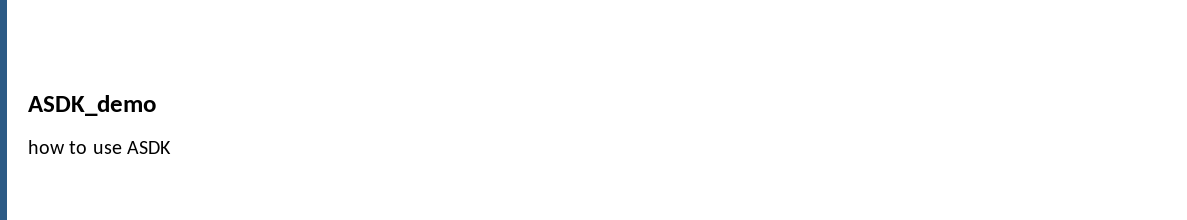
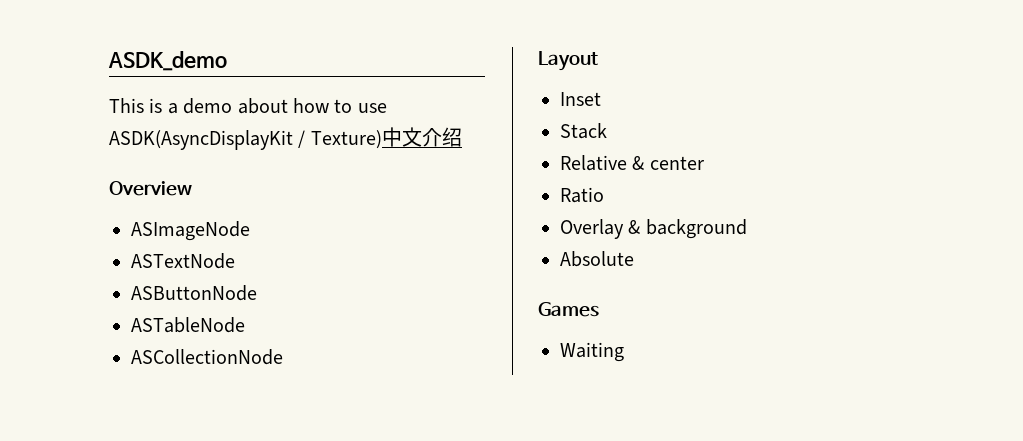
[28,140,172,154] how to use ASDK -> [109,98,387,114] [109,127,462,150] [109,181,192,196] [131,221,250,241] [131,253,235,269] [131,285,257,301] [131,317,245,333] [131,349,283,365] [538,51,598,71] [560,92,601,106] [560,123,607,139] [560,155,704,171] [560,187,604,203] [560,219,747,239] [560,251,634,267] [538,302,599,317] [560,342,624,362] This is a demo about how to use ASDK(AsyncDisplayKit / Texture)中文介绍 // Overview // ASImageNode // ASTextNode // ASButtonNode // ASTableNode // ASCollectionNode // Layout // Inset // Stack // Relative & center // Ratio // Overlay & background // Absolute // Games // Waiting

